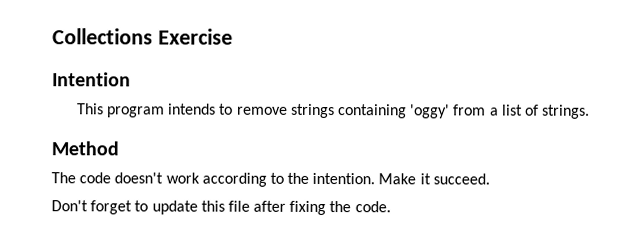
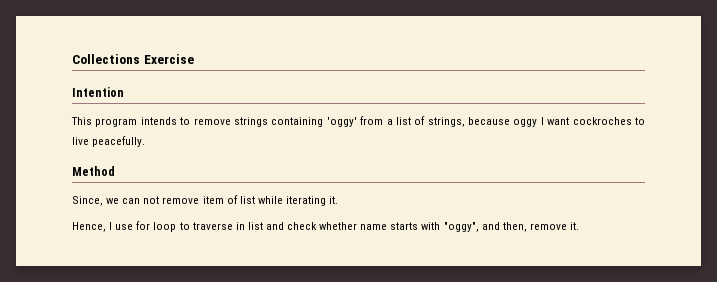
[542,104,591,119] [51,141,119,156] [51,172,490,187] [51,200,391,216] strings. // Method // The code doesn't work according to the intention. Make it succeed. // Don't forget to update this file after fixing the code. -> [427,117,646,127] [72,136,146,147] [72,166,115,176] [72,195,339,206] [72,221,579,232] strings, because oggy I want cockroches to live peacefully. // Method // Since, we can not remove item of list while iterating it. // Hence, I use for loop to traverse in list and check whether name starts with "oggy", and then, remove it.

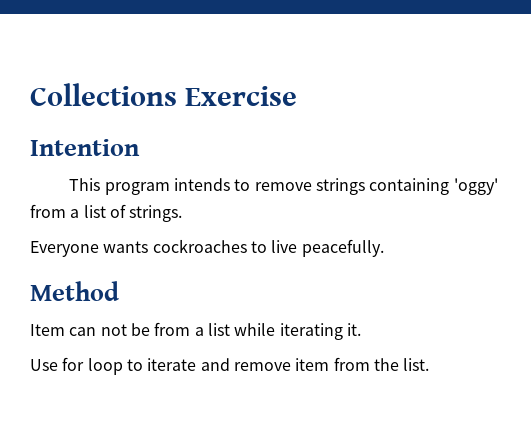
[427,117,646,127] [72,136,146,147] [72,166,115,176] [72,195,339,206] [72,221,579,232] strings, because oggy I want cockroches to live peacefully. // Method // Since, we can not remove item of list while iterating it. // Hence, I use for loop to traverse in list and check whether name starts with "oggy", and then, remove it. -> [129,205,183,222] [30,239,384,257] [30,281,119,301] [30,322,361,340] [30,357,430,375] strings. // Everyone wants cockroaches to live peacefully. // Method // Item can not be from a list while iterating it. // Use for loop to iterate and remove item from the list.

